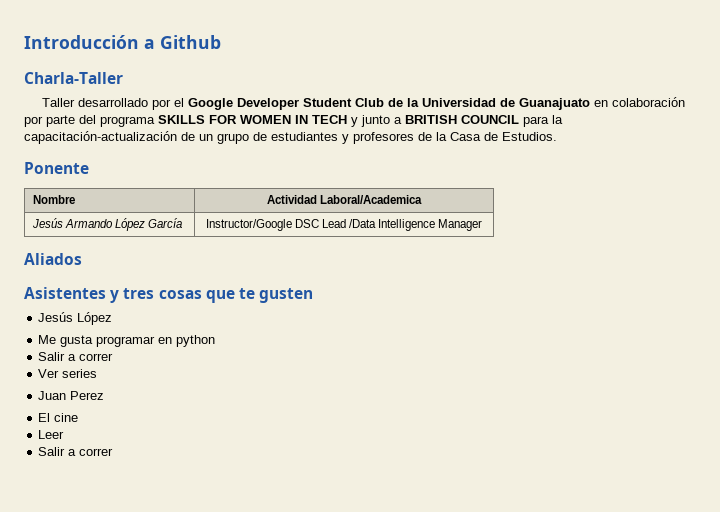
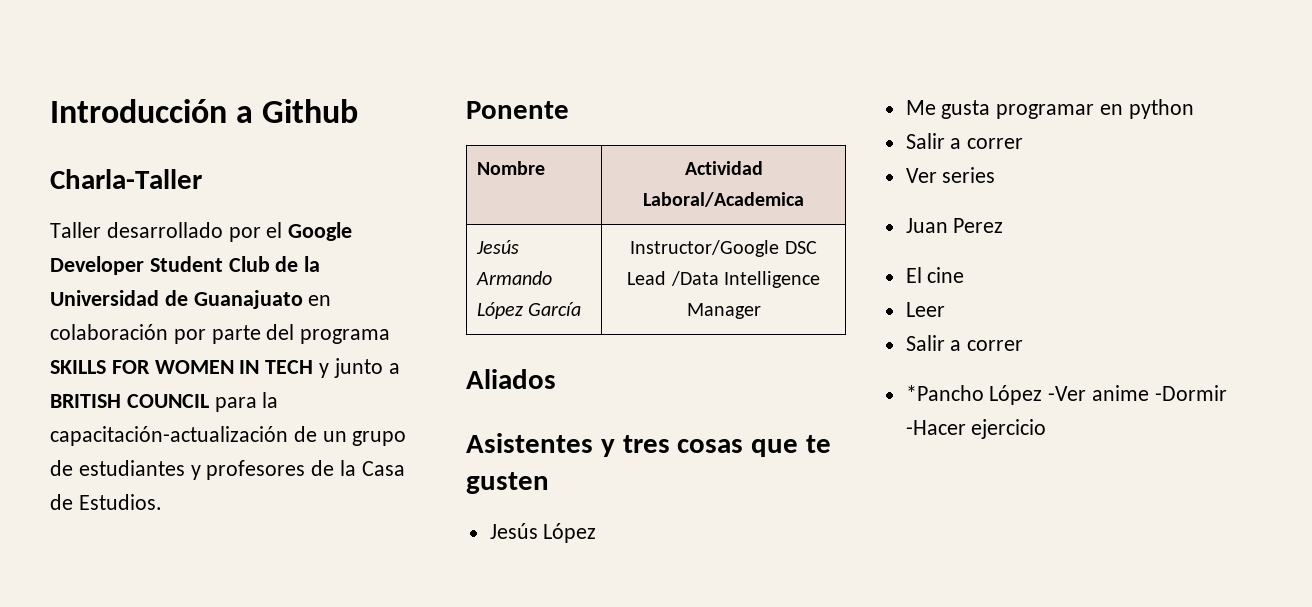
(114, 452) none -> [905,385,1227,405] [905,419,1047,439] // *Pancho López -Ver anime -Dormir -Hacer ejercicio

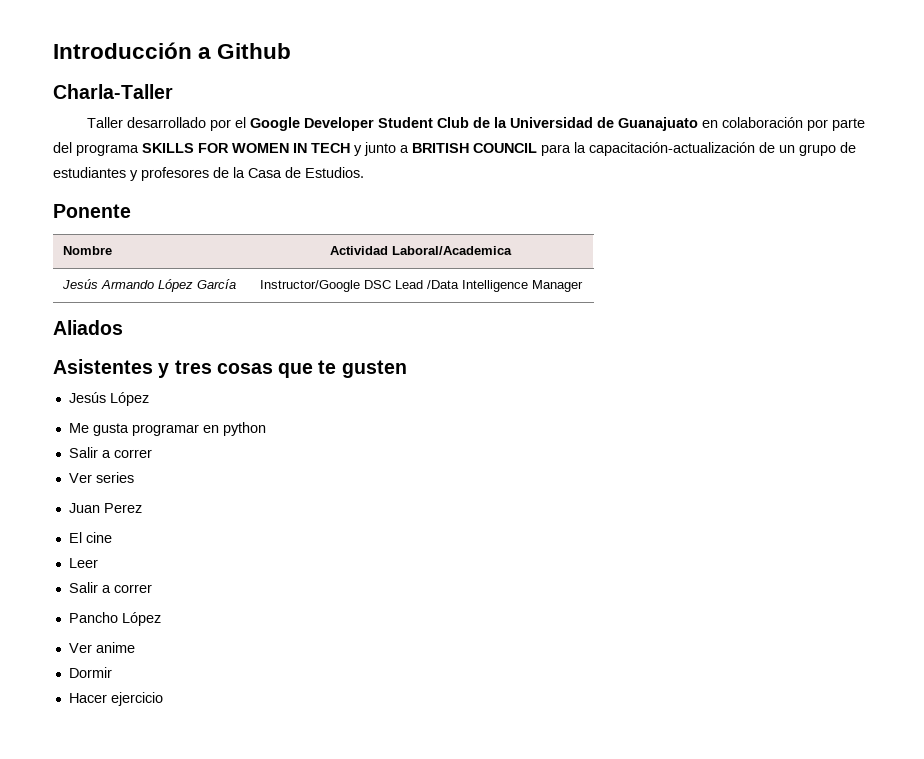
[905,385,1087,405] *Pancho López -Ver -> [68,612,161,626] [68,643,92,653] Pancho López // Ver
[1154,385,1227,401] [905,420,966,435] -Dormir -Hacer -> [68,667,112,678] [68,693,107,703] // Dormir // Hacer

